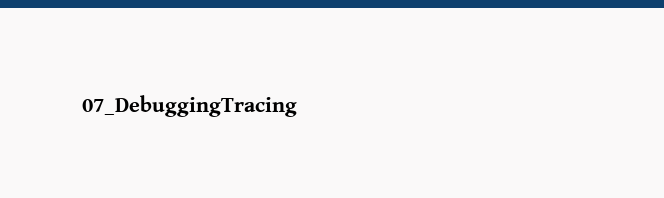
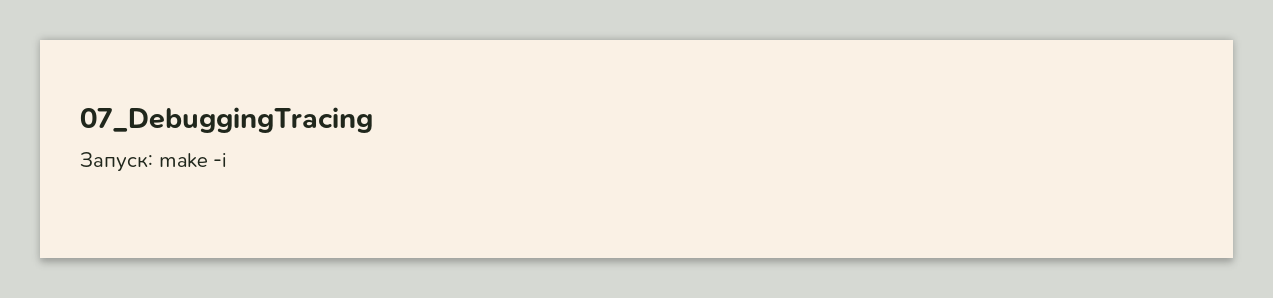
(297, 106) none -> [80,152,228,172] // Запуск: make -i

